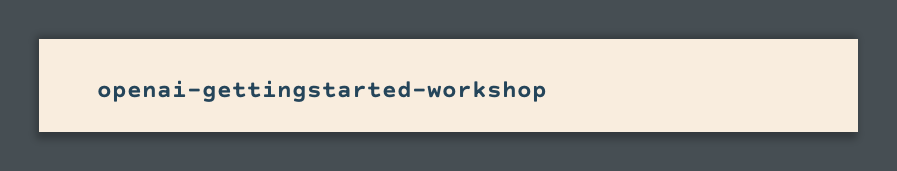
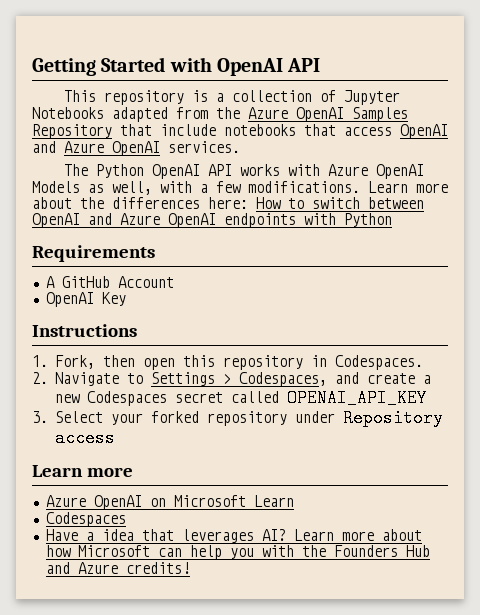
[97,80,547,102] openai-gettingstarted-workshop -> [32,57,321,76] [64,90,401,105] [32,107,408,122] [32,124,448,139] [32,141,240,156] [64,164,425,179] [32,181,448,195] [32,197,424,209] [32,213,392,228] [32,245,155,262] [45,276,174,288] [45,292,126,307] [32,324,137,337] [32,355,423,370] [32,372,431,387] [54,389,427,407] [32,409,443,427] [54,429,115,447] [32,465,133,477] [45,495,294,510] [45,512,126,527] [45,529,422,543] [45,545,430,560] [45,562,190,574] Getting Started with OpenAI API // This repository is a collection of Jupyter Notebooks adapted from the Azure OpenAI Samples Repository that include notebooks that access OpenAI and Azure OpenAI services. // The Python OpenAI API works with Azure OpenAI Models as well, with a few modifications. Learn more about the differences here: How to switch between OpenAI and Azure OpenAI endpoints with Python // Requirements // A GitHub Account // OpenAI Key // Instructions // 1. Fork, then open this repository in Codespaces. // 2. Navigate to Settings > Codespaces, and create a new Codespaces secret called OPENAI_API_KEY // 3. Select your forked repository under Repository access // Learn more // Azure OpenAI on Microsoft Learn // Codespaces // Have a idea that leverages AI? Learn more about how Microsoft can help you with the Founders Hub and Azure credits!

